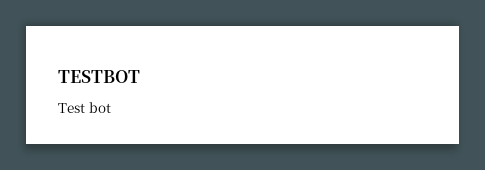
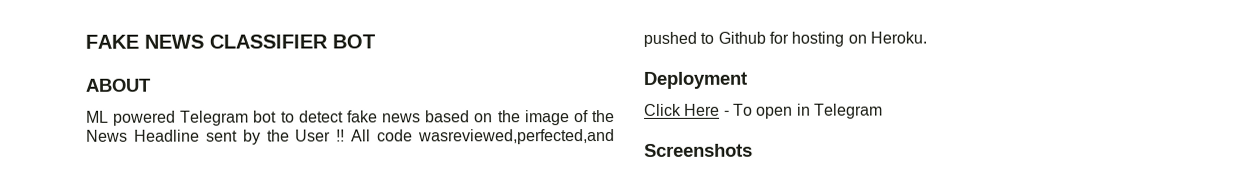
[58,70,140,83] [58,102,111,113] TESTBOT // Test bot -> [85,34,375,49] [85,78,151,92] [86,110,615,126] [86,129,615,145] [643,31,927,47] [643,71,747,89] [644,103,883,119] [644,143,753,157] FAKE NEWS CLASSIFIER BOT // ABOUT // ML powered Telegram bot to detect fake news based on the image of the News Headline sent by the User !! All code wasreviewed,perfected,and pushed to Github for hosting on Heroku. // Deployment // Click Here - To open in Telegram // Screenshots

